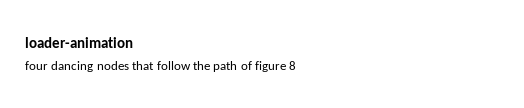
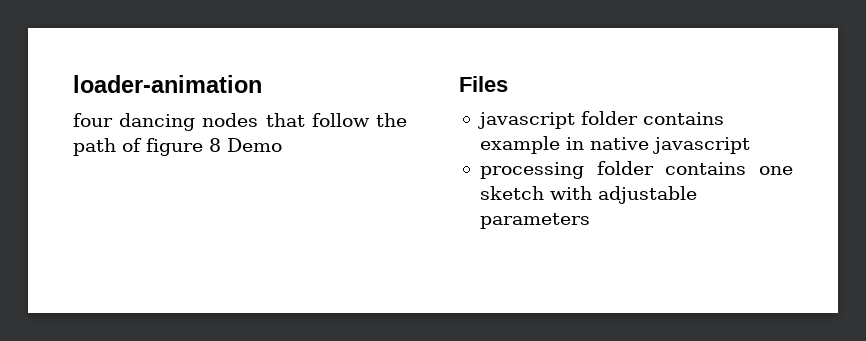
(297, 65) none -> [227,138,282,152] [459,76,508,92] [477,111,724,129] [479,136,750,154] [479,161,793,179] [479,186,697,204] [479,213,590,229] Demo // Files // javascript folder contains example in native javascript // processing folder contains one sketch with adjustable parameters

